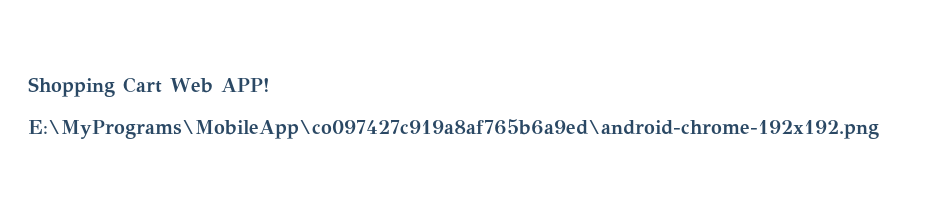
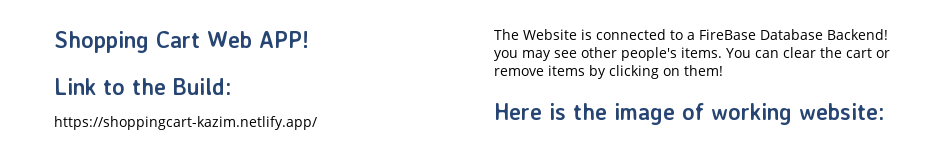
[28,119,879,139] E:\MyPrograms\MobileApp\co097427c919a8af765b6a9ed\android-chrome-192x192.png -> [54,78,232,95] [54,116,317,130] [494,29,888,40] [494,47,890,61] [494,65,723,79] [494,103,885,125] Link to the Build: // https://shoppingcart-kazim.netlify.app/ // The Website is connected to a FireBase Database Backend! you may see other people's items. You can clear the cart or remove items by clicking on them! // Here is the image of working website:

